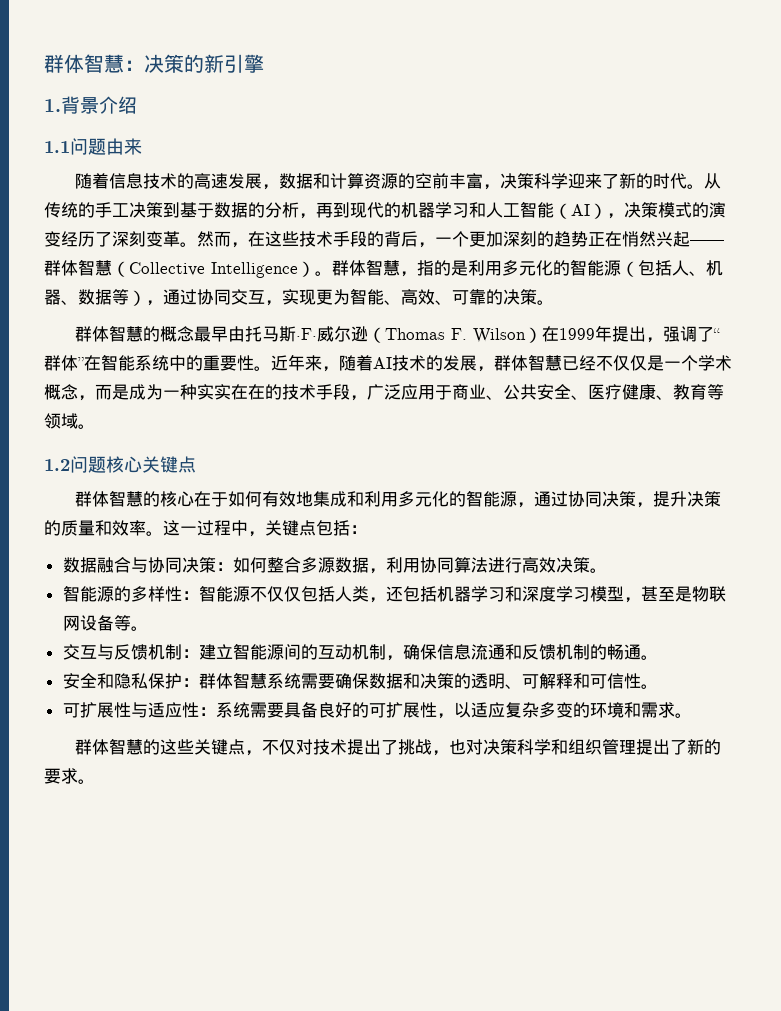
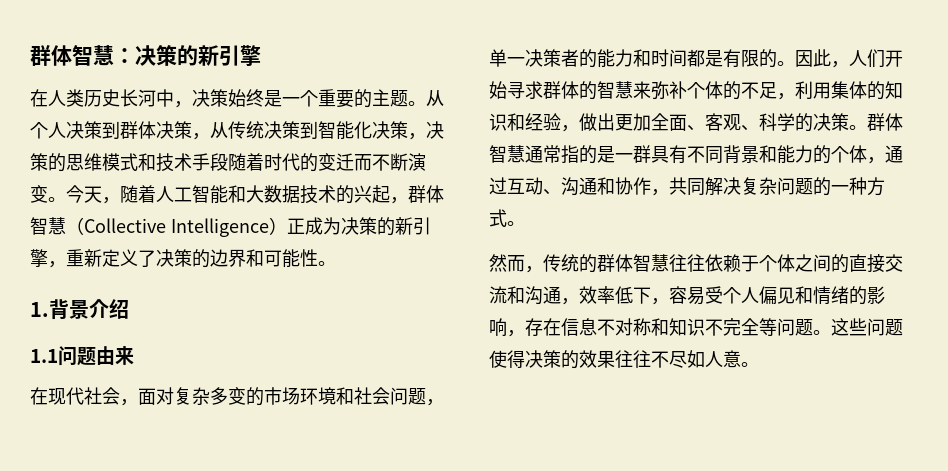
(264, 63) none -> [30,89,444,108] [30,121,444,140] [30,153,426,172] [30,185,444,204] [30,217,431,237] [30,249,336,268] // 在人类历史长河中，决策始终是一个重要的主题。从个人决策到群体决策，从传统决策到智能化决策，决策的思维模式和技术手段随着时代的变迁而不断演变。今天，随着人工智能和大数据技术的兴起，群体智慧（Collective Intelligence）正成为决策的新引擎，重新定义了决策的边界和可能性。
[75,173,722,190] [44,201,726,219] [44,231,724,248] [44,259,723,278] [44,288,554,306] [75,325,721,343] [44,354,732,372] [44,384,724,401] [44,413,95,429] [44,456,196,473] [75,490,722,508] [44,520,367,537] [62,557,607,574] [62,585,726,603] [62,615,148,631] [62,643,658,661] [62,672,658,689] [62,702,692,719] [75,738,722,756] [44,768,78,784] 随着信息技术的高速发展，数据和计算资源的空前丰富，决策科学迎来了新的时代。从传统的手工决策到基于数据的分析，再到现代的机器学习和人工智能（AI），决策模式的演变经历了深刻变革。然而，在这些技术手段的背后，一个更加深刻的趋势正在悄然兴起——群体智慧（Collective Intelligence）。群体智慧，指的是利用多元化的智能源（包括人、机器、数据等），通过协同交互，实现更为智能、高效、可靠的决策。 // 群体智慧的概念最早由托马斯·F·威尔逊（Thomas F. Wilson）在1999年提出，强调了“群体”在智能系统中的重要性。近年来，随着AI技术的发展，群体智慧已经不仅仅是一个学术概念，而是成为一种实实在在的技术手段，广泛应用于商业、公共安全、医疗健康、教育等领域。 // 1.2问题核心关键点 // 群体智慧的核心在于如何有效地集成和利用多元化的智能源，通过协同决策，提升决策的质量和效率。这一过程中，关键点包括： // 数据融合与协同决策：如何整合多源数据，利用协同算法进行高效决策。 // 智能源的多样性：智能源不仅仅包括人类，还包括机器学习和深度学习模型，甚至是物联网设备等。 // 交互与反馈机制：建立智能源间的互动机制，确保信息流通和反馈机制的畅通。 // 安全和隐私保护：群体智慧系统需要确保数据和决策的透明、可解释和可信性。 // 可扩展性与适应性：系统需要具备良好的可扩展性，以适应复杂多变的环境和需求。 // 群体智慧的这些关键点，不仅对技术提出了挑战，也对决策科学和组织管理提出了新的要求 -> [30,387,444,406] [489,49,903,68] [489,81,903,100] [489,113,903,132] [489,145,903,164] [489,177,885,196] [489,209,525,227] [489,254,903,273] [489,286,885,305] [489,318,903,337] [489,350,741,369] 在现代社会，面对复杂多变的市场环境和社会问题，单一决策者的能力和时间都是有限的。因此，人们开始寻求群体的智慧来弥补个体的不足，利用集体的知识和经验，做出更加全面、客观、科学的决策。群体智慧通常指的是一群具有不同背景和能力的个体，通过互动、沟通和协作，共同解决复杂问题的一种方式。 // 然而，传统的群体智慧往往依赖于个体之间的直接交流和沟通，效率低下，容易受个人偏见和情绪的影响，存在信息不对称和知识不完全等问题。这些问题使得决策的效果往往不尽如人意

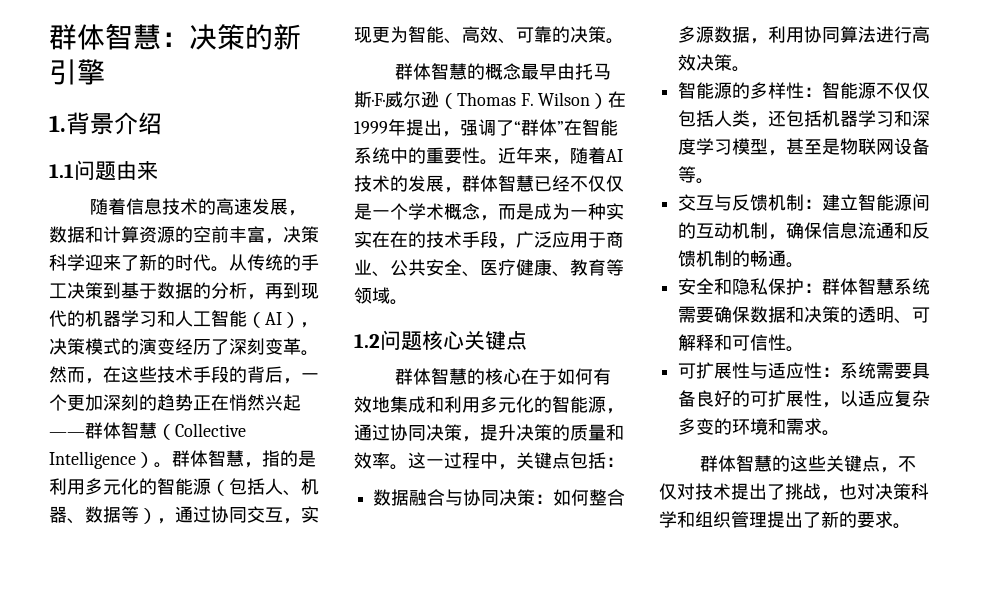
[30,89,444,108] [30,121,444,140] [30,153,426,172] [30,185,444,204] [30,217,431,237] [30,249,336,268] // 在人类历史长河中，决策始终是一个重要的主题。从个人决策到群体决策，从传统决策到智能化决策，决策的思维模式和技术手段随着时代的变迁而不断演变。今天，随着人工智能和大数据技术的兴起，群体智慧（Collective Intelligence）正成为决策的新引擎，重新定义了决策的边界和可能性。 -> (105, 72) none
[30,387,444,406] [489,49,903,68] [489,81,903,100] [489,113,903,132] [489,145,903,164] [489,177,885,196] [489,209,525,227] [489,254,903,273] [489,286,885,305] [489,318,903,337] [489,350,741,369] 在现代社会，面对复杂多变的市场环境和社会问题，单一决策者的能力和时间都是有限的。因此，人们开始寻求群体的智慧来弥补个体的不足，利用集体的知识和经验，做出更加全面、客观、科学的决策。群体智慧通常指的是一群具有不同背景和能力的个体，通过互动、沟通和协作，共同解决复杂问题的一种方式。 // 然而，传统的群体智慧往往依赖于个体之间的直接交流和沟通，效率低下，容易受个人偏见和情绪的影响，存在信息不对称和知识不完全等问题。这些问题使得决策的效果往往不尽如人意 -> [89,198,306,216] [49,226,319,244] [49,254,319,272] [49,282,319,300] [49,310,318,328] [49,338,319,356] [49,366,319,384] [49,394,301,411] [49,422,246,440] [49,450,316,469] [49,478,319,496] [49,506,319,524] [354,26,624,44] [394,63,611,80] [354,91,627,109] [354,119,618,137] [354,147,623,165] [354,175,624,193] [354,203,624,221] [354,231,624,249] [354,259,624,277] [354,287,408,305] [354,330,527,351] [394,368,611,385] [354,396,624,414] [354,424,624,442] [354,452,624,470] [373,489,626,506] [678,26,931,44] [678,54,751,72] [678,82,931,99] [678,110,931,128] [678,138,931,156] [678,166,715,184] [678,194,931,211] [678,222,931,240] [678,250,805,268] [678,278,931,295] [678,306,931,324] [678,334,805,352] [678,362,931,379] [678,390,931,408] [678,418,841,436] [699,455,916,473] [659,483,929,501] [659,511,893,528] 随着信息技术的高速发展，数据和计算资源的空前丰富，决策科学迎来了新的时代。从传统的手工决策到基于数据的分析，再到现代的机器学习和人工智能（AI），决策模式的演变经历了深刻变革。然而，在这些技术手段的背后，一个更加深刻的趋势正在悄然兴起——群体智慧（Collective Intelligence）。群体智慧，指的是利用多元化的智能源（包括人、机器、数据等），通过协同交互，实现更为智能、高效、可靠的决策。 // 群体智慧的概念最早由托马斯·F·威尔逊（Thomas F. Wilson）在1999年提出，强调了“群体”在智能系统中的重要性。近年来，随着AI技术的发展，群体智慧已经不仅仅是一个学术概念，而是成为一种实实在在的技术手段，广泛应用于商业、公共安全、医疗健康、教育等领域。 // 1.2问题核心关键点 // 群体智慧的核心在于如何有效地集成和利用多元化的智能源，通过协同决策，提升决策的质量和效率。这一过程中，关键点包括： // 数据融合与协同决策：如何整合多源数据，利用协同算法进行高效决策。 // 智能源的多样性：智能源不仅仅包括人类，还包括机器学习和深度学习模型，甚至是物联网设备等。 // 交互与反馈机制：建立智能源间的互动机制，确保信息流通和反馈机制的畅通。 // 安全和隐私保护：群体智慧系统需要确保数据和决策的透明、可解释和可信性。 // 可扩展性与适应性：系统需要具备良好的可扩展性，以适应复杂多变的环境和需求。 // 群体智慧的这些关键点，不仅对技术提出了挑战，也对决策科学和组织管理提出了新的要求

